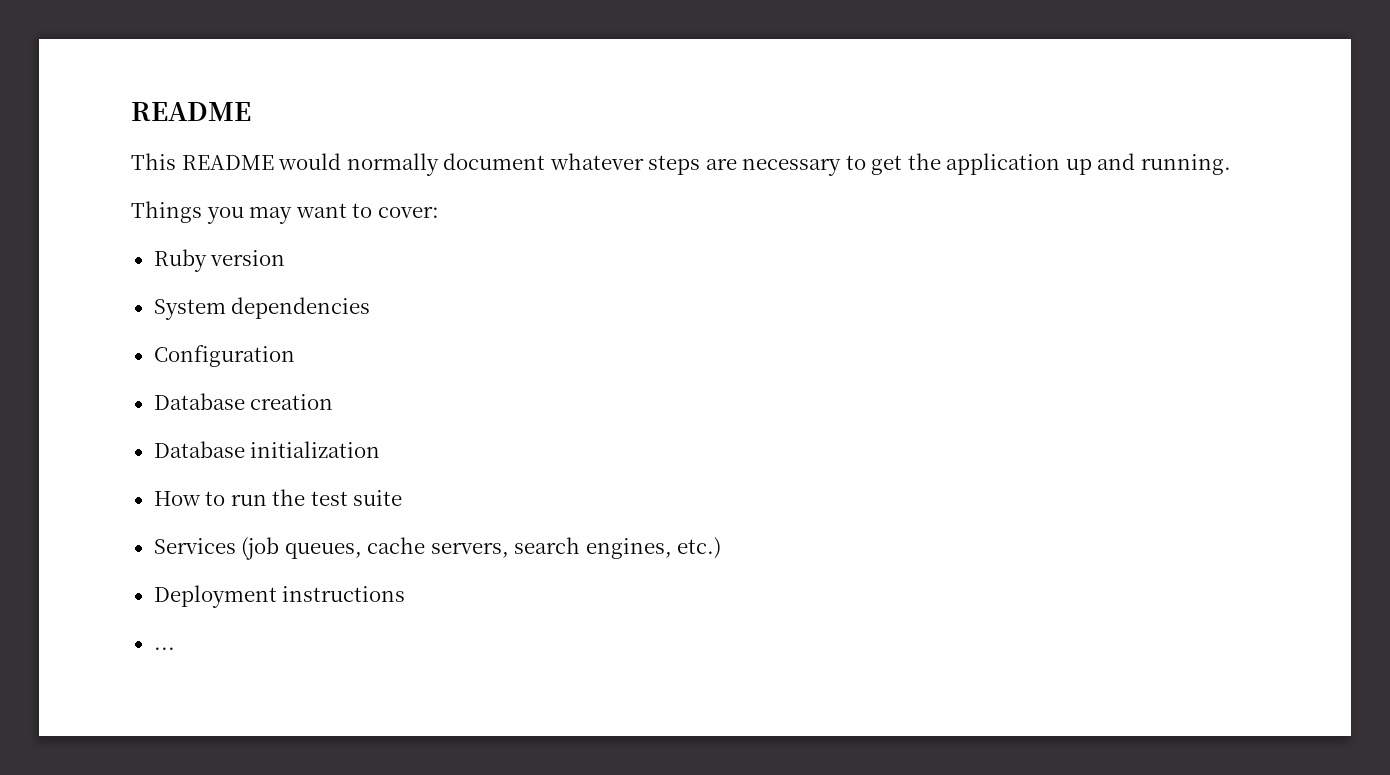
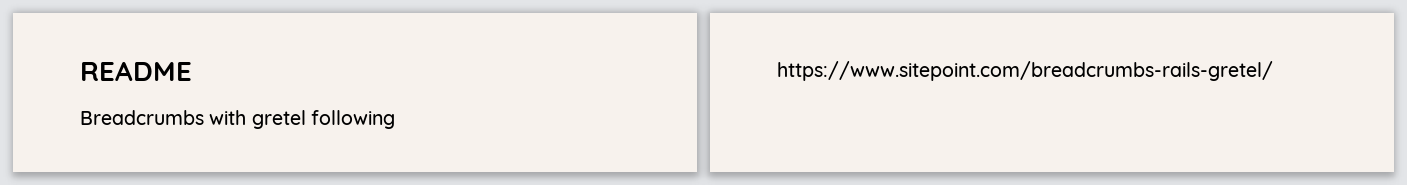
[131,153,1232,176] [131,201,439,224] [153,249,286,272] [153,297,371,320] [153,345,295,367] [153,393,334,410] [153,441,381,458] [153,489,403,506] [153,537,722,560] [153,585,406,608] [153,647,175,650] This README would normally document whatever steps are necessary to get the application up and running. // Things you may want to cover: // Ruby version // System dependencies // Configuration // Database creation // Database initialization // How to run the test suite // Services (job queues, cache servers, search engines, etc.) // Deployment instructions // ... -> [80,110,395,129] [777,61,1273,81] Breadcrumbs with gretel following https://www.sitepoint.com/breadcrumbs-rails-gretel/

